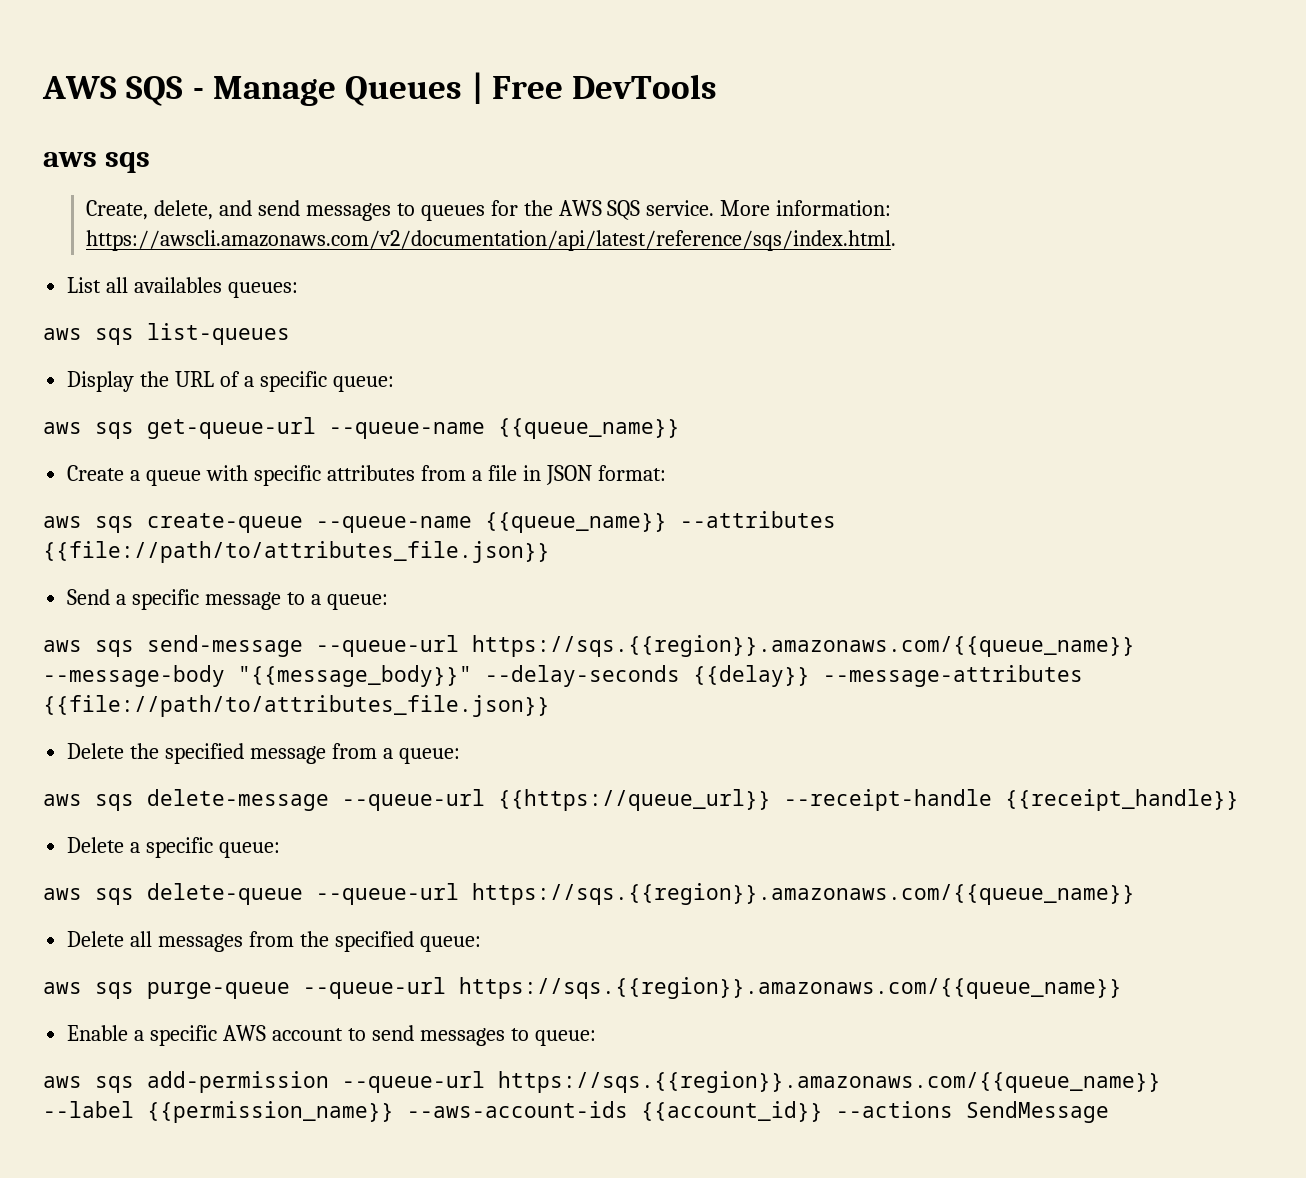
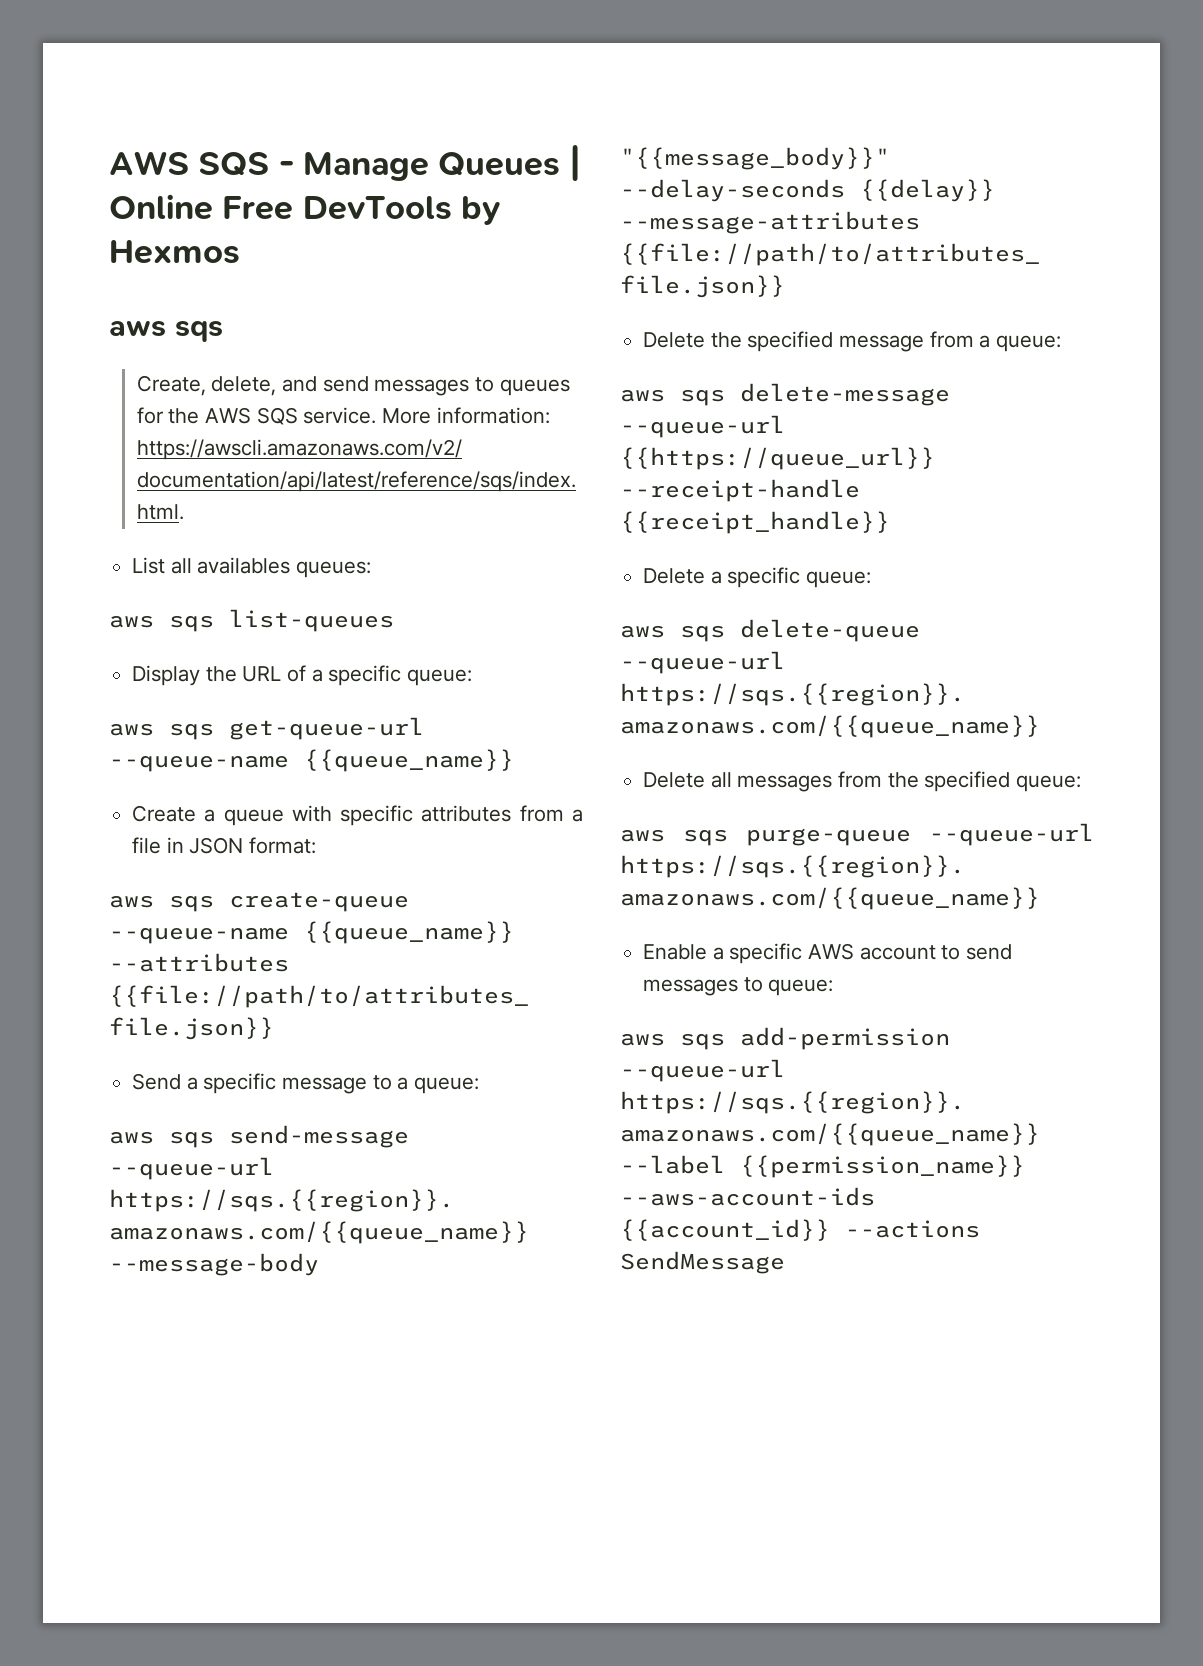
(483, 88) none -> [109,194,213,220] Online
(718, 86) none -> [460,196,501,225] [109,240,240,264] by Hexmos

